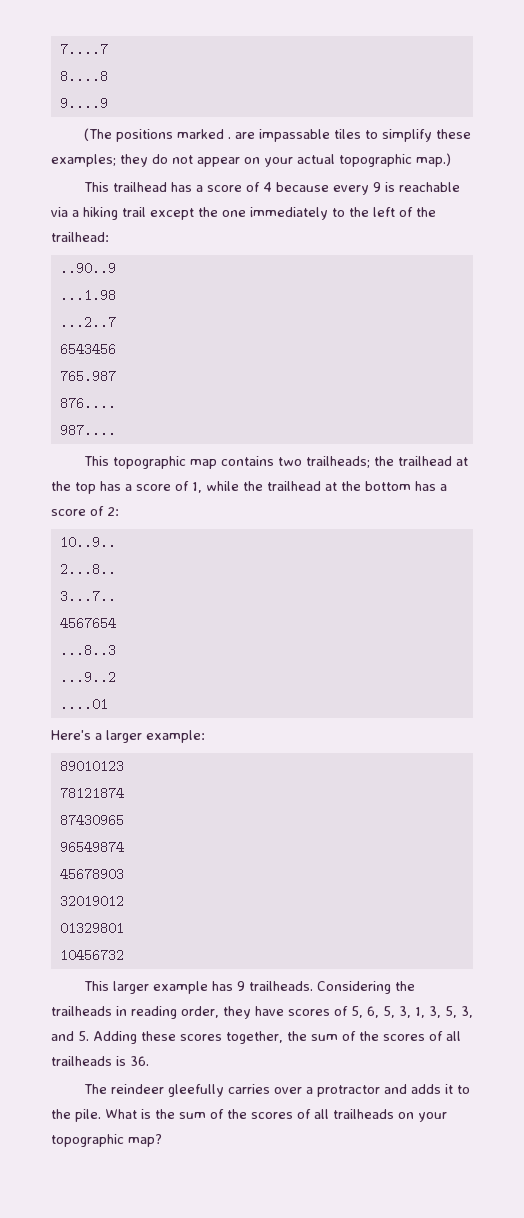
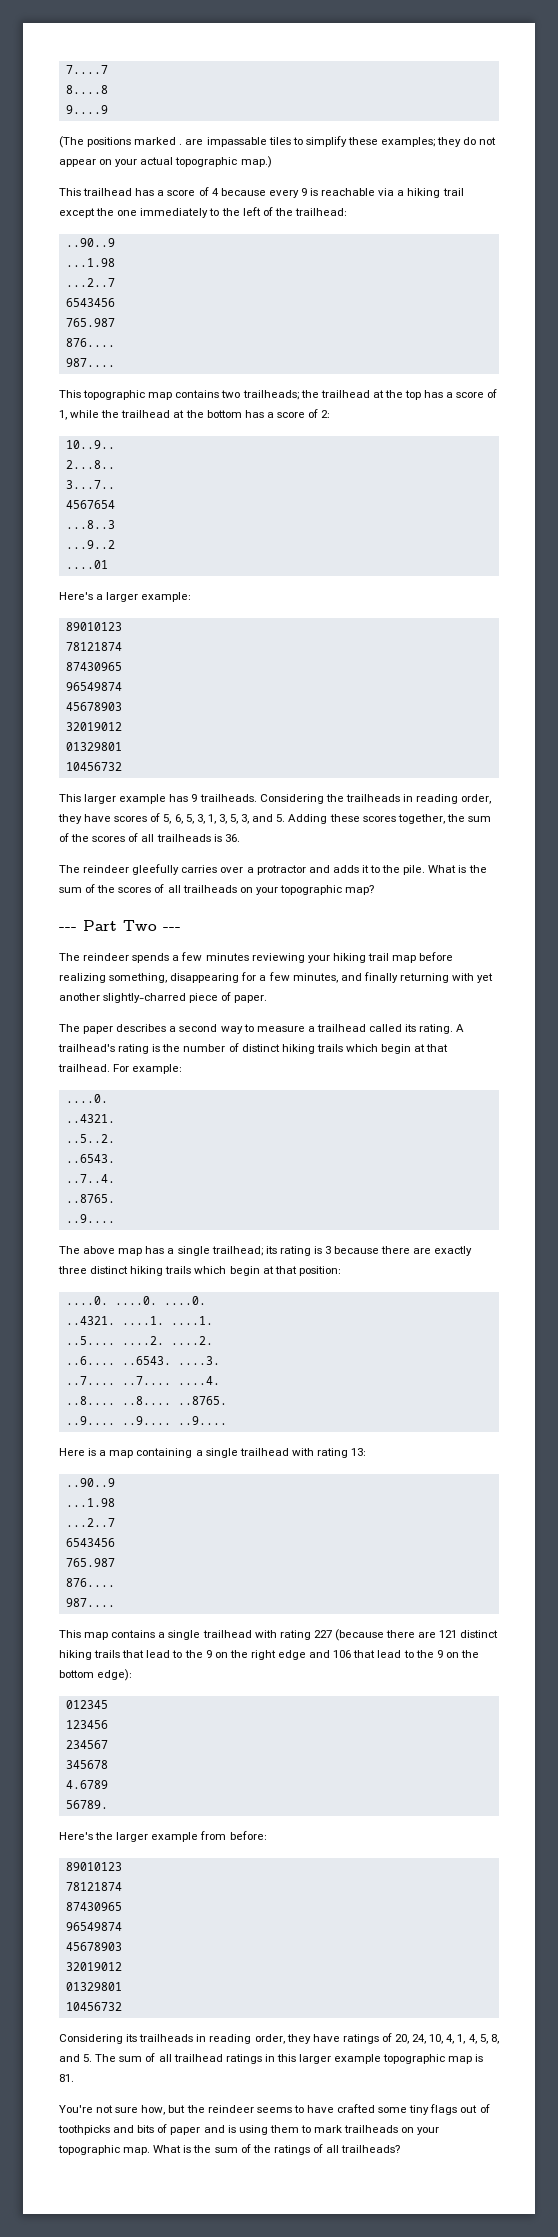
(162, 1140) none -> [59,920,181,931] [59,952,454,963] [59,972,494,983] [59,992,268,1003] [59,1024,465,1034] [58,1043,449,1054] [58,1064,183,1074] [65,1094,108,1103] [65,1114,115,1123] [65,1134,115,1143] [65,1154,115,1163] [65,1174,115,1183] [65,1194,115,1203] [65,1214,115,1223] [59,1246,473,1256] [58,1266,341,1276] [65,1296,206,1305] [65,1316,213,1325] [65,1336,213,1345] [65,1356,220,1365] [65,1376,220,1385] [65,1396,227,1405] [65,1416,227,1425] [59,1448,367,1458] [65,1478,115,1487] [65,1498,115,1507] [65,1518,115,1527] [65,1538,115,1547] [65,1558,115,1567] [65,1578,115,1587] [65,1598,115,1607] [59,1629,499,1641] [59,1650,479,1660] [59,1669,133,1681] [65,1700,108,1709] [65,1720,108,1729] [65,1740,108,1749] [65,1760,108,1769] [65,1780,108,1789] [65,1800,108,1809] [59,1831,267,1842] [65,1862,122,1871] [65,1882,122,1891] [65,1902,122,1911] [65,1922,122,1931] [65,1942,122,1951] [65,1962,122,1971] [65,1982,122,1991] [65,2002,122,2011] [59,2033,499,2044] [59,2053,484,2064] [59,2074,74,2082] [59,2104,490,2115] [58,2124,440,2135] [58,2144,401,2155] // --- Part Two --- // The reindeer spends a few minutes reviewing your hiking trail map before realizing something, disappearing for a few minutes, and finally returning with yet another slightly-charred piece of paper. // The paper describes a second way to measure a trailhead called its rating. A trailhead's rating is the number of distinct hiking trails which begin at that trailhead. For example: // ....0. // ..4321. // ..5..2. // ..6543. // ..7..4. // ..8765. // ..9.... // The above map has a single trailhead; its rating is 3 because there are exactly three distinct hiking trails which begin at that position: // ....0. ....0. ....0. // ..4321. ....1. ....1. // ..5.... ....2. ....2. // ..6.... ..6543. ....3. // ..7.... ..7.... ....4. // ..8.... ..8.... ..8765. // ..9.... ..9.... ..9.... // Here is a map containing a single trailhead with rating 13: // ..90..9 // ...1.98 // ...2..7 // 6543456 // 765.987 // 876.... // 987.... // This map contains a single trailhead with rating 227 (because there are 121 distinct hiking trails that lead to the 9 on the right edge and 106 that lead to the 9 on the bottom edge): // 012345 // 123456 // 234567 // 345678 // 4.6789 // 56789. // Here's the larger example from before: // 89010123 // 78121874 // 87430965 // 96549874 // 45678903 // 32019012 // 01329801 // 10456732 // Considering its trailheads in reading order, they have ratings of 20, 24, 10, 4, 1, 4, 5, 8, and 5. The sum of all trailhead ratings in this larger example topographic map is 81. // You're not sure how, but the reindeer seems to have crafted some tiny flags out of toothpicks and bits of paper and is using them to mark trailheads on your topographic map. What is the sum of the ratings of all trailheads?

